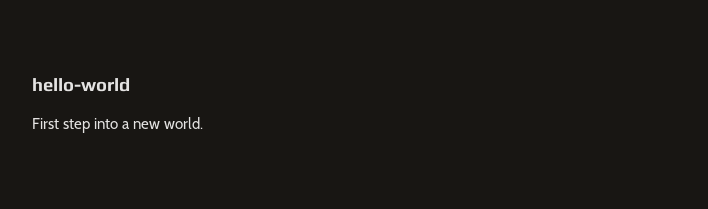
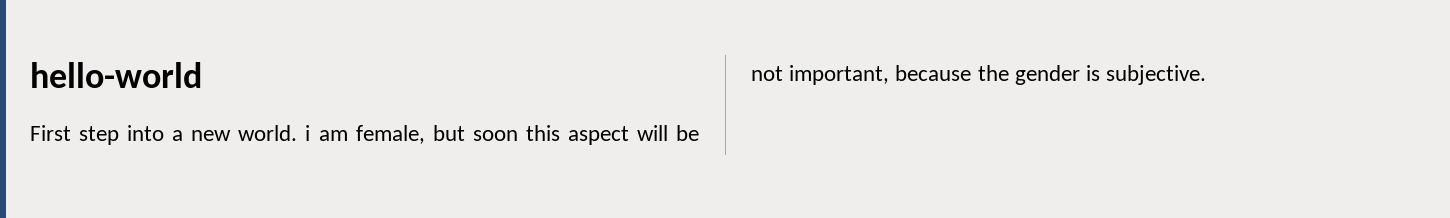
(204, 123) none -> [305,125,699,145] [751,65,1207,85] i am female, but soon this aspect will be not important, because the gender is subjective.

